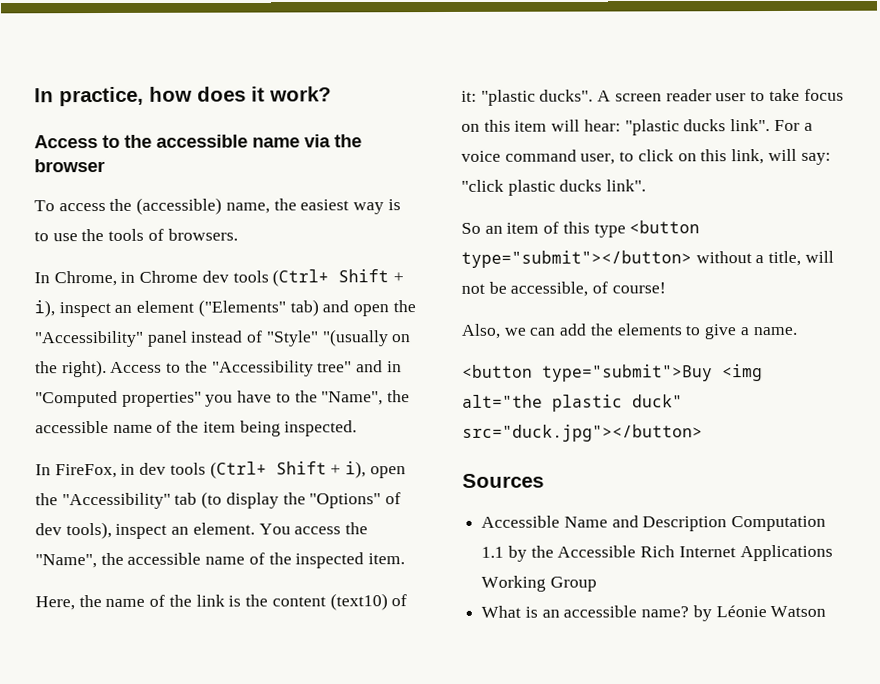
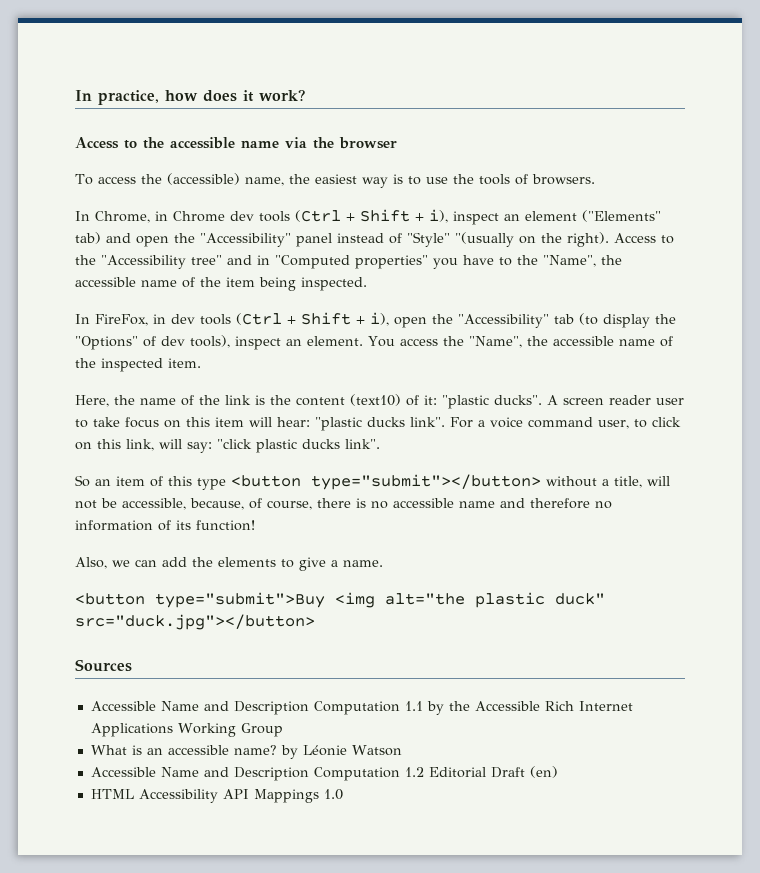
[272,269,330,287] (Ctrl+ -> [295,210,355,222] (Ctrl +
[209,461,267,479] (Ctrl+ -> [236,313,296,325] (Ctrl +
[592,281,666,294] of course! -> [190,498,612,510] [75,520,255,531] because, of course, there is no accessible name and therefore no information of its function!
(827, 611) none -> [90,766,558,781] [90,789,343,803] // Accessible Name and Description Computation 1.2 Editorial Draft (en) // HTML Accessibility API Mappings 1.0

